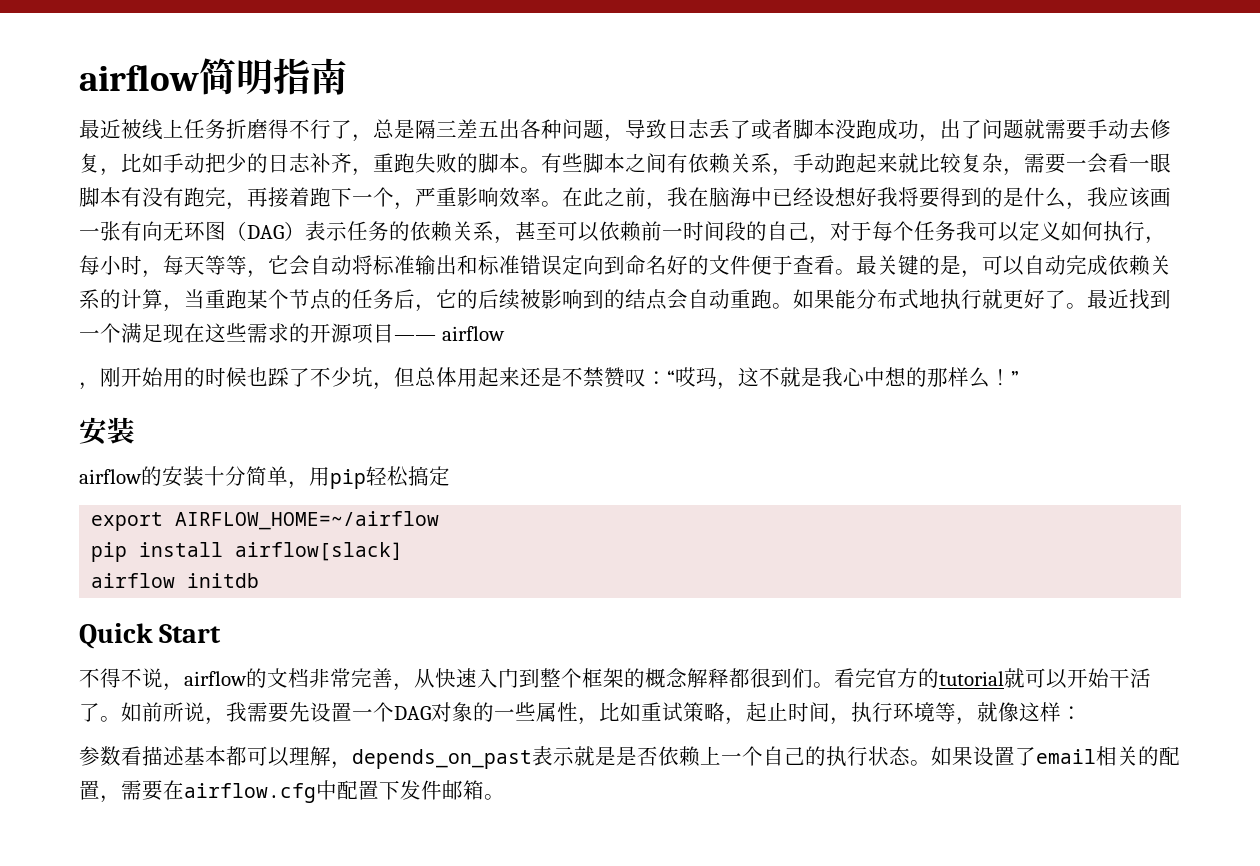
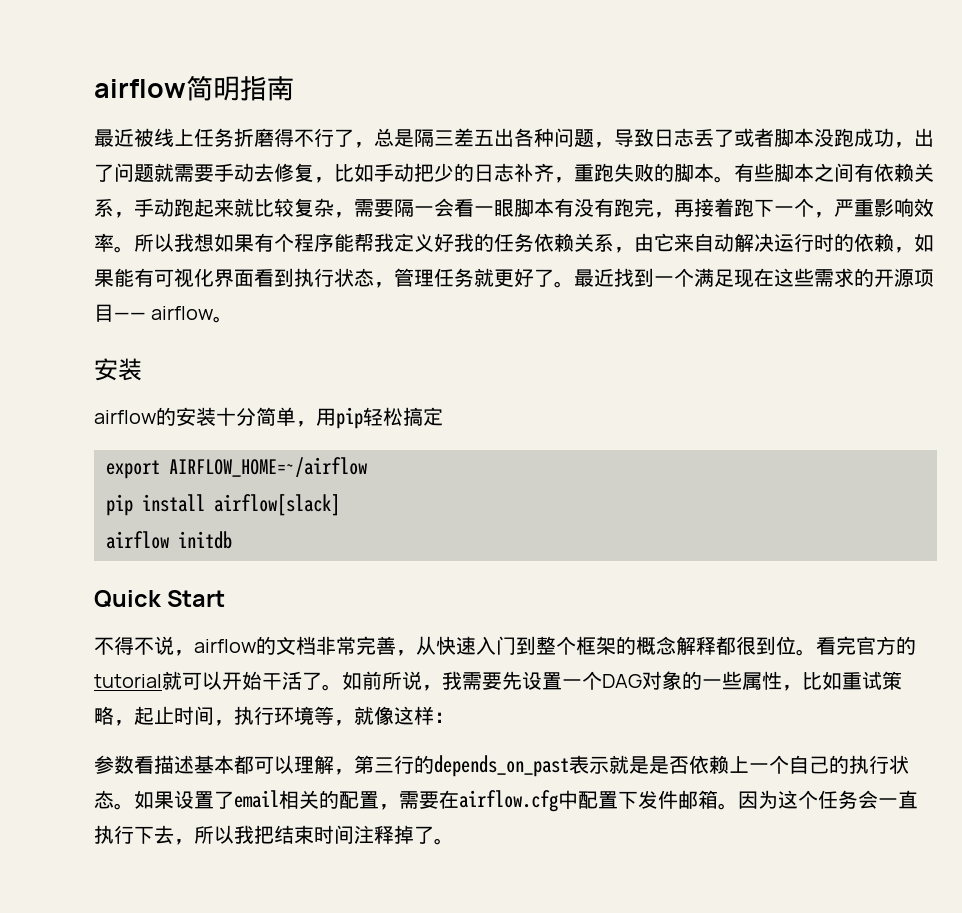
(1066, 163) none -> [394,199,414,217] 隔
[562,187,1171,210] [79,221,1166,244] [79,255,1171,278] [79,289,982,312] 在此之前，我在脑海中已经设想好我将要得到的是什么，我应该画一张有向无环图（DAG）表示任务的依赖关系，甚至可以依赖前一时间段的自己，对于每个任务我可以定义如何执行，每小时，每天等等，它会自动将标准输出和标准错误定向到命名好的文件便于查看。最关键的是，可以自动完成依赖关系的计算，当重跑某个节点的任务后，它的后续被影响到的结点会自动重跑。如果能分布式地执行 -> [134,233,934,253] [94,268,474,288] 所以我想如果有个程序能帮我定义好我的任务依赖关系，由它来自动解决运行时的依赖，如果能有可视化界面看到执行状态，管理任务
[79,367,1019,390] // ，刚开始用的时候也踩了不少坑，但总体用起来还是不禁赞叹：“哎玛，这不就是我心中想的那样么！” -> [213,316,234,323] 。
[792,668,813,688] 们 -> [776,636,796,655] 位
(352, 765) none -> [354,755,434,774] 第三行的
(505, 797) none -> [738,790,918,809] [94,825,454,845] 因为这个任务会一直执行下去，所以我把结束时间注释掉了。

